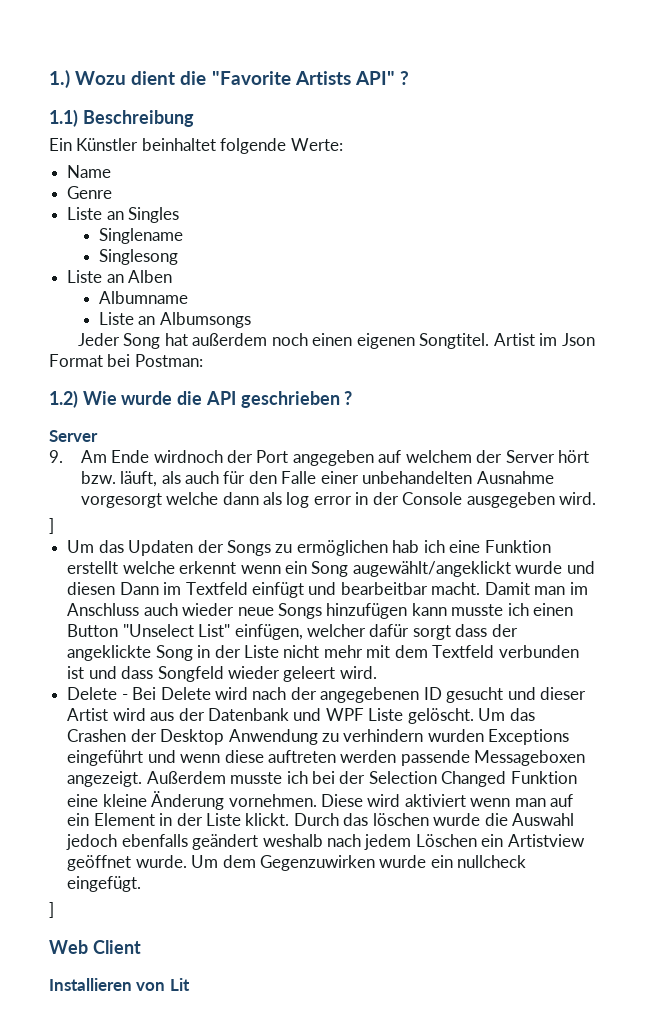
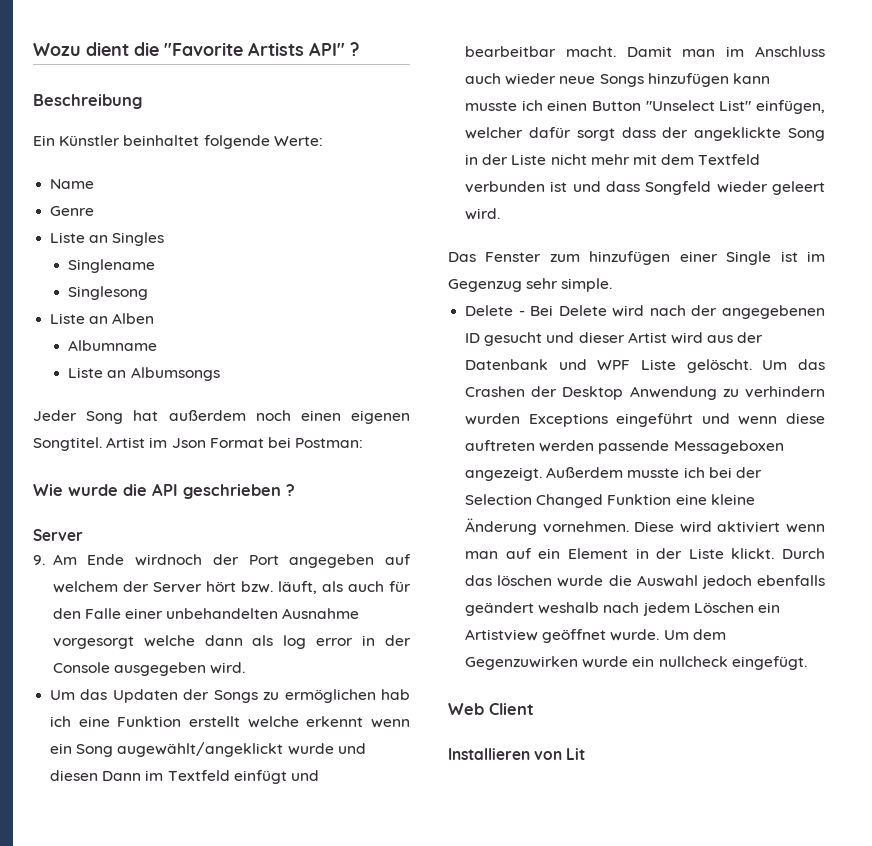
[49,70,70,88] 1.) -> (33, 49) none
[49,109,78,127] 1.1) -> (359, 49) none
[49,390,78,408] 1.2) -> (364, 443) none
[49,518,54,534] // ] -> (246, 668) none
(377, 672) none -> [448,251,825,265] [448,278,613,292] // Das Fenster zum hinzufügen einer Single ist im Gegenzug sehr simple.
[49,902,54,918] // ] -> (807, 663) none

